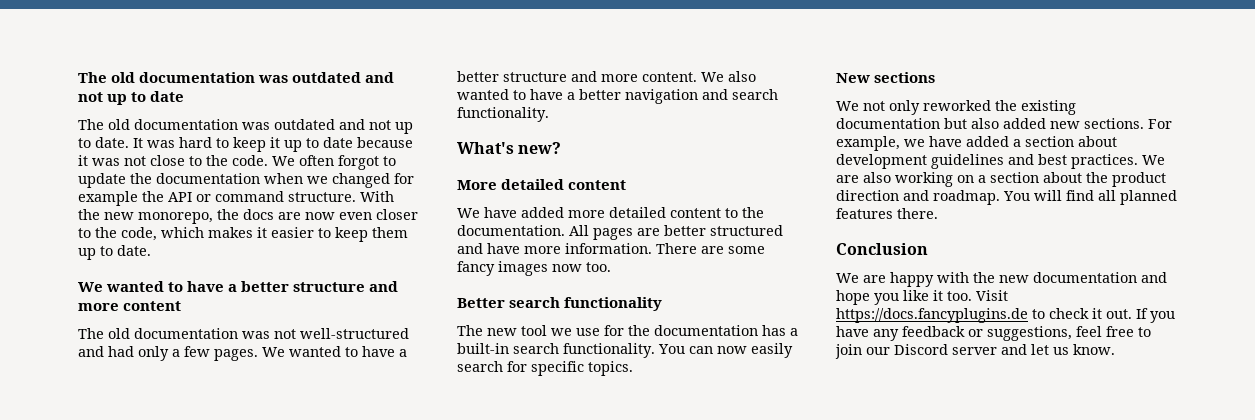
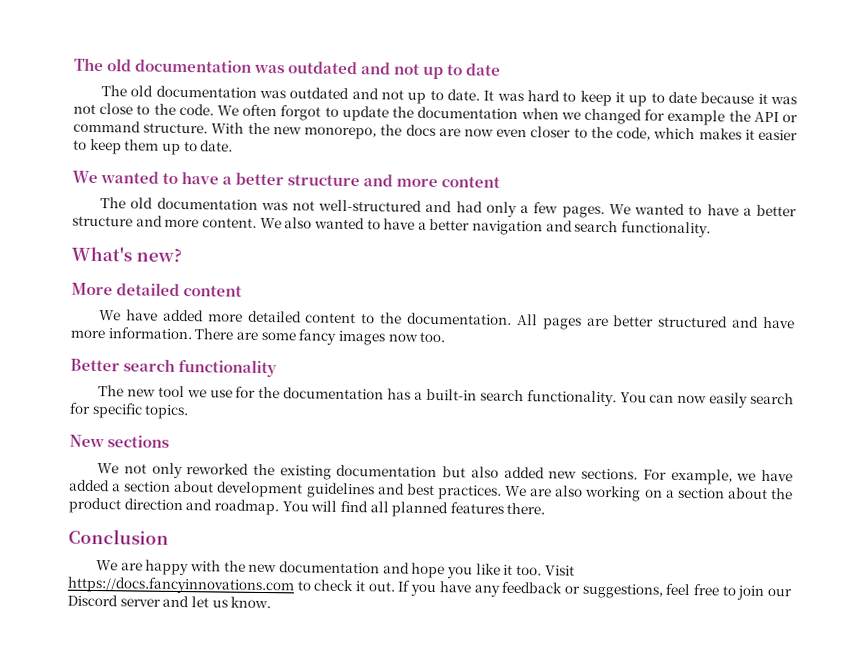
[836,308,1028,323] https://docs.fancyplugins.de -> [67,576,295,595] https://docs.fancyinnovations.com

